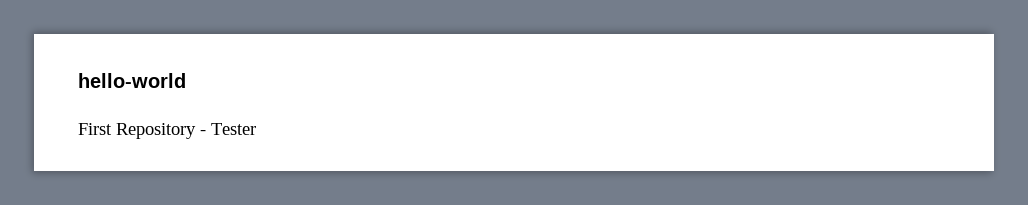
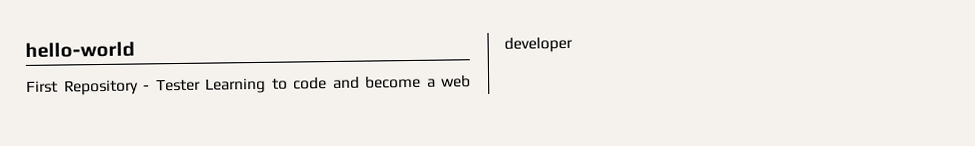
(256, 129) none -> [205,75,471,94] [504,36,573,53] Learning to code and become a web developer

